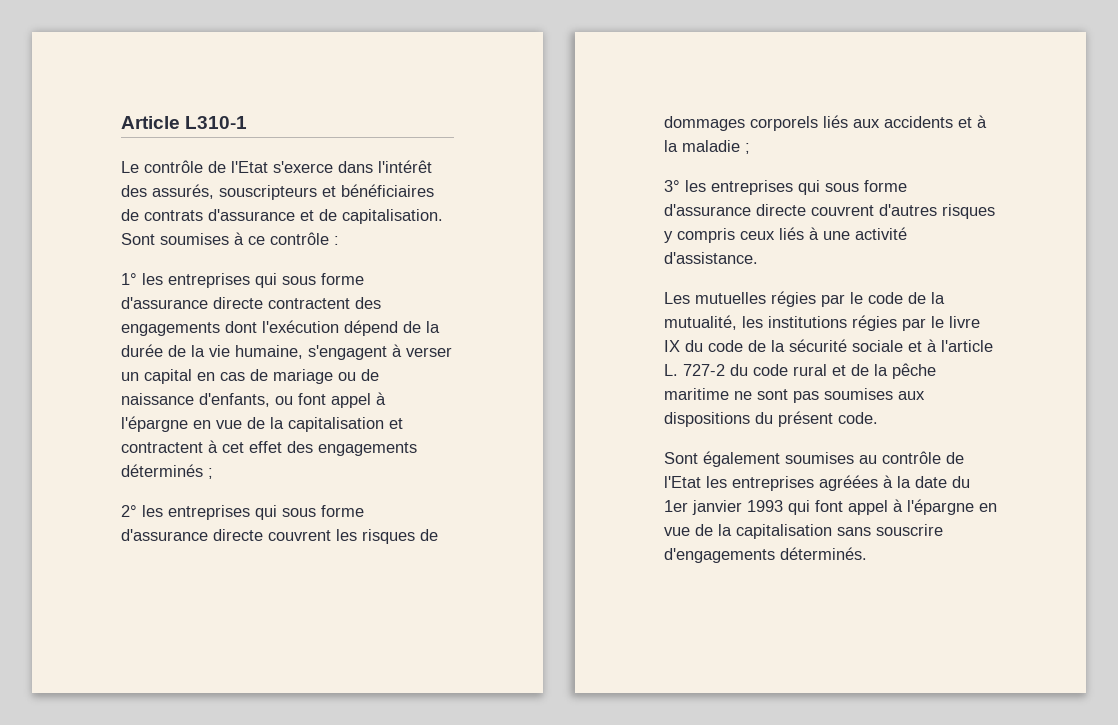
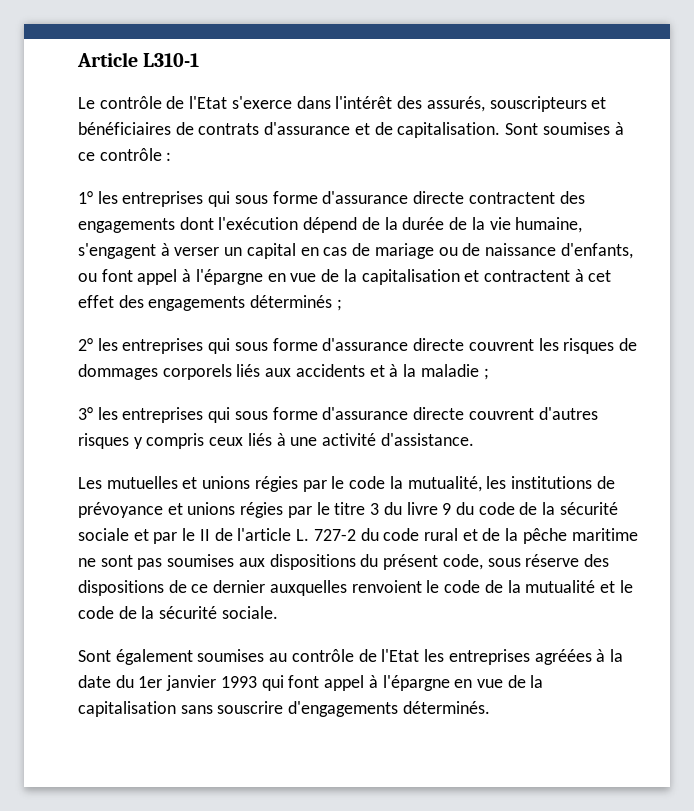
(766, 298) none -> [182,476,251,489] et unions
[908,292,926,304] de -> (386, 482) none
[852,315,980,331] [664,340,680,352] régies par le livre IX -> [596,476,615,489] [78,502,452,518] de prévoyance et unions régies par le titre 3 du livre 9
[927,339,937,352] à -> [153,528,233,544] par le II de
[838,412,878,424] code. -> [442,554,609,570] [78,580,633,596] [78,606,278,619] code, sous réserve des dispositions de ce dernier auxquelles renvoient le code de la mutualité et le code de la sécurité sociale.

